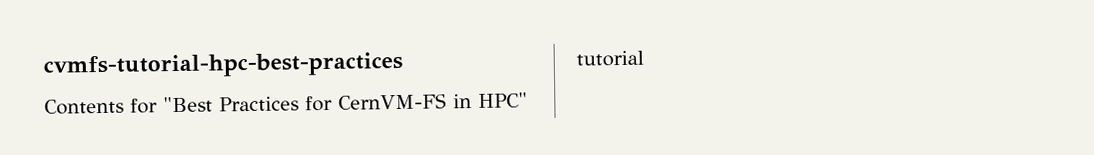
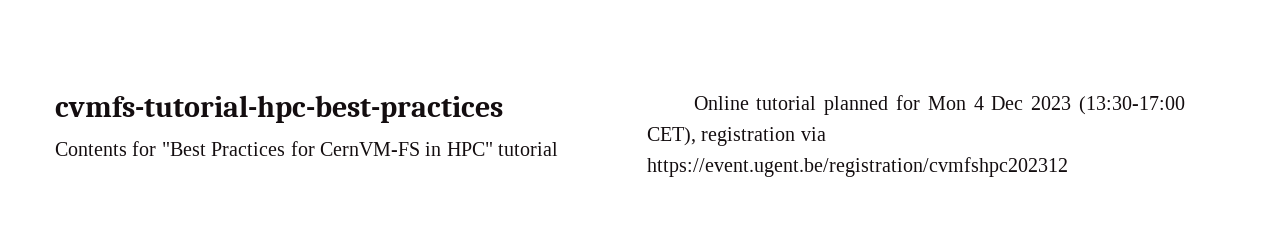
(644, 58) none -> [693,95,1185,115] [647,127,826,146] [647,157,1068,177] // Online tutorial planned for Mon 4 Dec 2023 (13:30-17:00 CET), registration via https://event.ugent.be/registration/cvmfshpc202312

